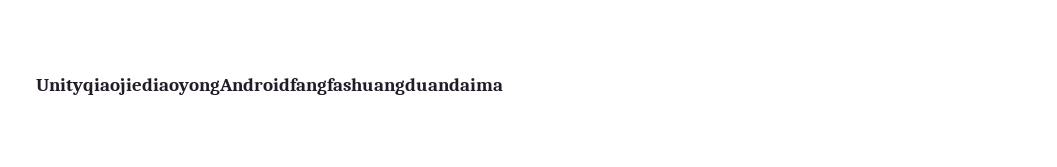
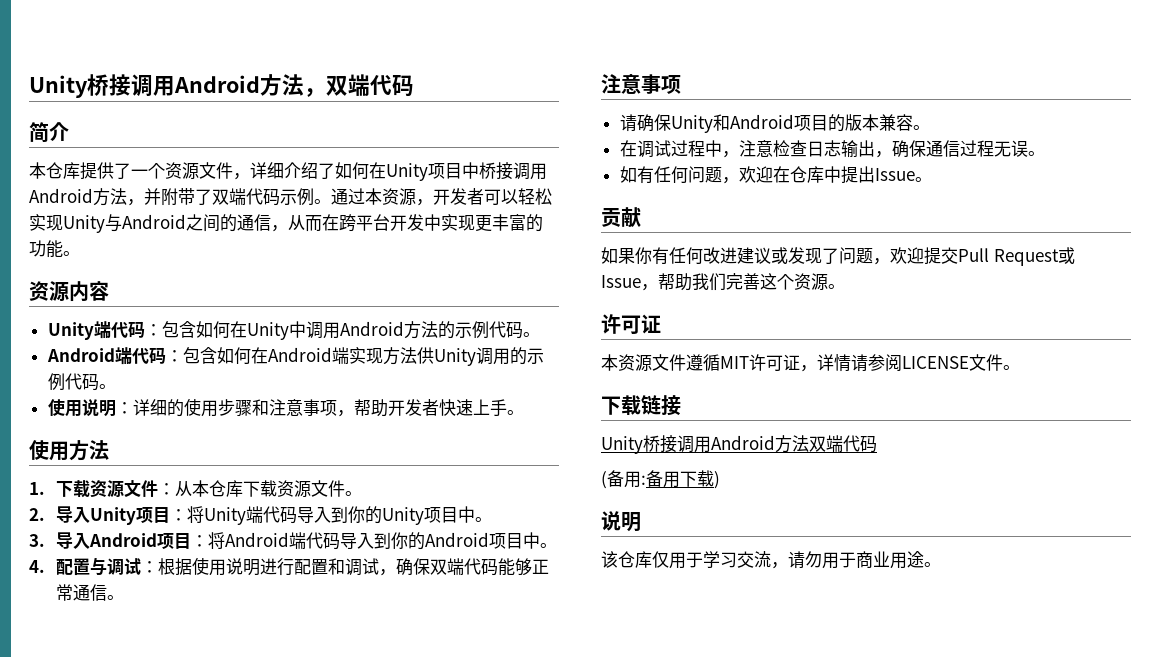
[36,78,503,95] UnityqiaojiediaoyongAndroidfangfashuangduandaima -> [29,74,414,98] [29,122,69,143] [29,162,547,181] [29,188,552,206] [29,214,543,233] [29,240,80,258] [29,281,109,302] [47,321,540,340] [46,347,544,366] [47,373,116,391] [47,398,524,417] [29,440,109,461] [29,480,362,498] [29,506,492,525] [29,532,557,550] [29,557,549,576] [55,584,124,601] [601,74,681,94] [619,114,930,133] [619,140,1045,158] [619,166,932,184] [601,207,641,228] [601,247,1075,266] [601,273,845,291] [601,314,661,334] [601,354,1020,372] [601,395,681,416] [601,435,877,454] [601,470,720,489] [601,511,641,532] [601,551,941,569] Unity桥接调用Android方法，双端代码 // 简介 // 本仓库提供了一个资源文件，详细介绍了如何在Unity项目中桥接调用Android方法，并附带了双端代码示例。通过本资源，开发者可以轻松实现Unity与Android之间的通信，从而在跨平台开发中实现更丰富的功能。 // 资源内容 // Unity端代码：包含如何在Unity中调用Android方法的示例代码。 // Android端代码：包含如何在Android端实现方法供Unity调用的示例代码。 // 使用说明：详细的使用步骤和注意事项，帮助开发者快速上手。 // 使用方法 // 1.下载资源文件：从本仓库下载资源文件。 // 2.导入Unity项目：将Unity端代码导入到你的Unity项目中。 // 3.导入Android项目：将Android端代码导入到你的Android项目中。 // 4.配置与调试：根据使用说明进行配置和调试，确保双端代码能够正常通信。 // 注意事项 // 请确保Unity和Android项目的版本兼容。 // 在调试过程中，注意检查日志输出，确保通信过程无误。 // 如有任何问题，欢迎在仓库中提出Issue。 // 贡献 // 如果你有任何改进建议或发现了问题，欢迎提交Pull Request或Issue，帮助我们完善这个资源。 // 许可证 // 本资源文件遵循MIT许可证，详情请参阅LICENSE文件。 // 下载链接 // Unity桥接调用Android方法双端代码 // (备用:备用下载) // 说明 // 该仓库仅用于学习交流，请勿用于商业用途。

